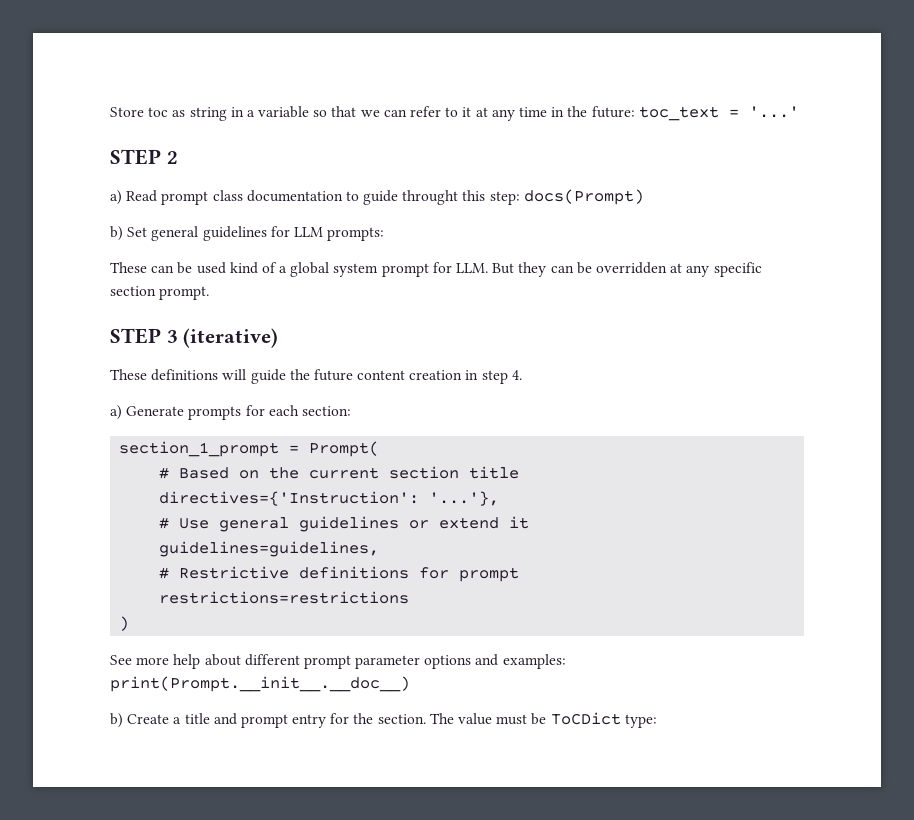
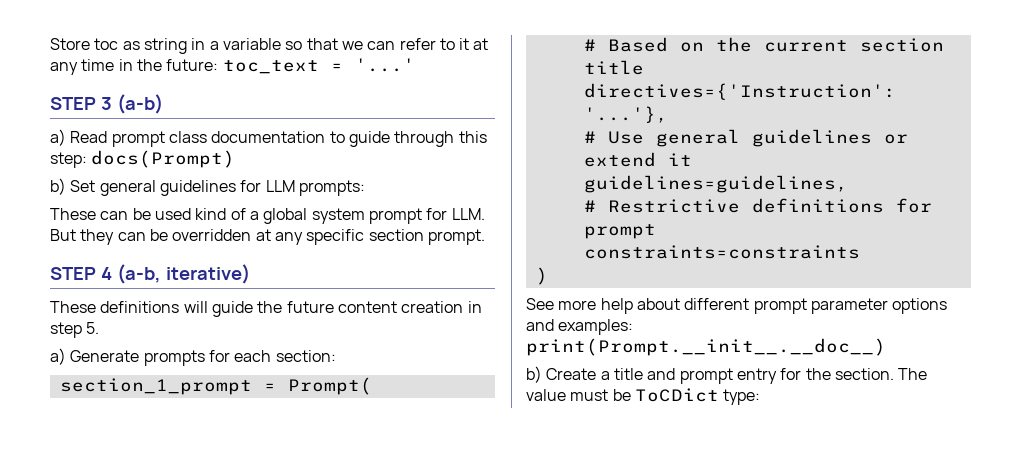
[166,151,178,164] 2 -> [100,94,163,114] 3 (a-b)
[402,190,459,205] throught -> [394,131,455,147] through
[166,328,279,348] 3 (iterative) -> [100,264,250,284] 4 (a-b, iterative)
[511,370,522,380] 4. -> [86,322,100,334] 5.
[159,591,410,604] restrictions=restrictions -> [583,245,860,259] constraints=constraints

